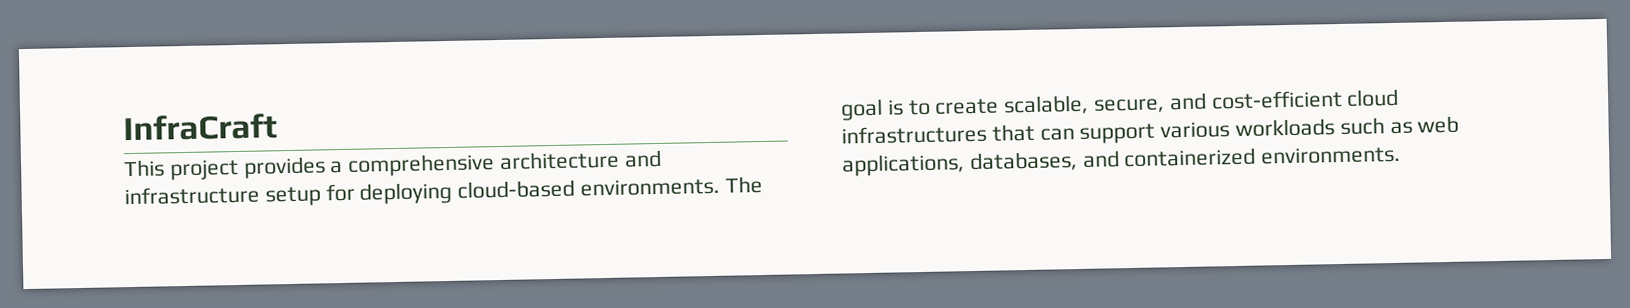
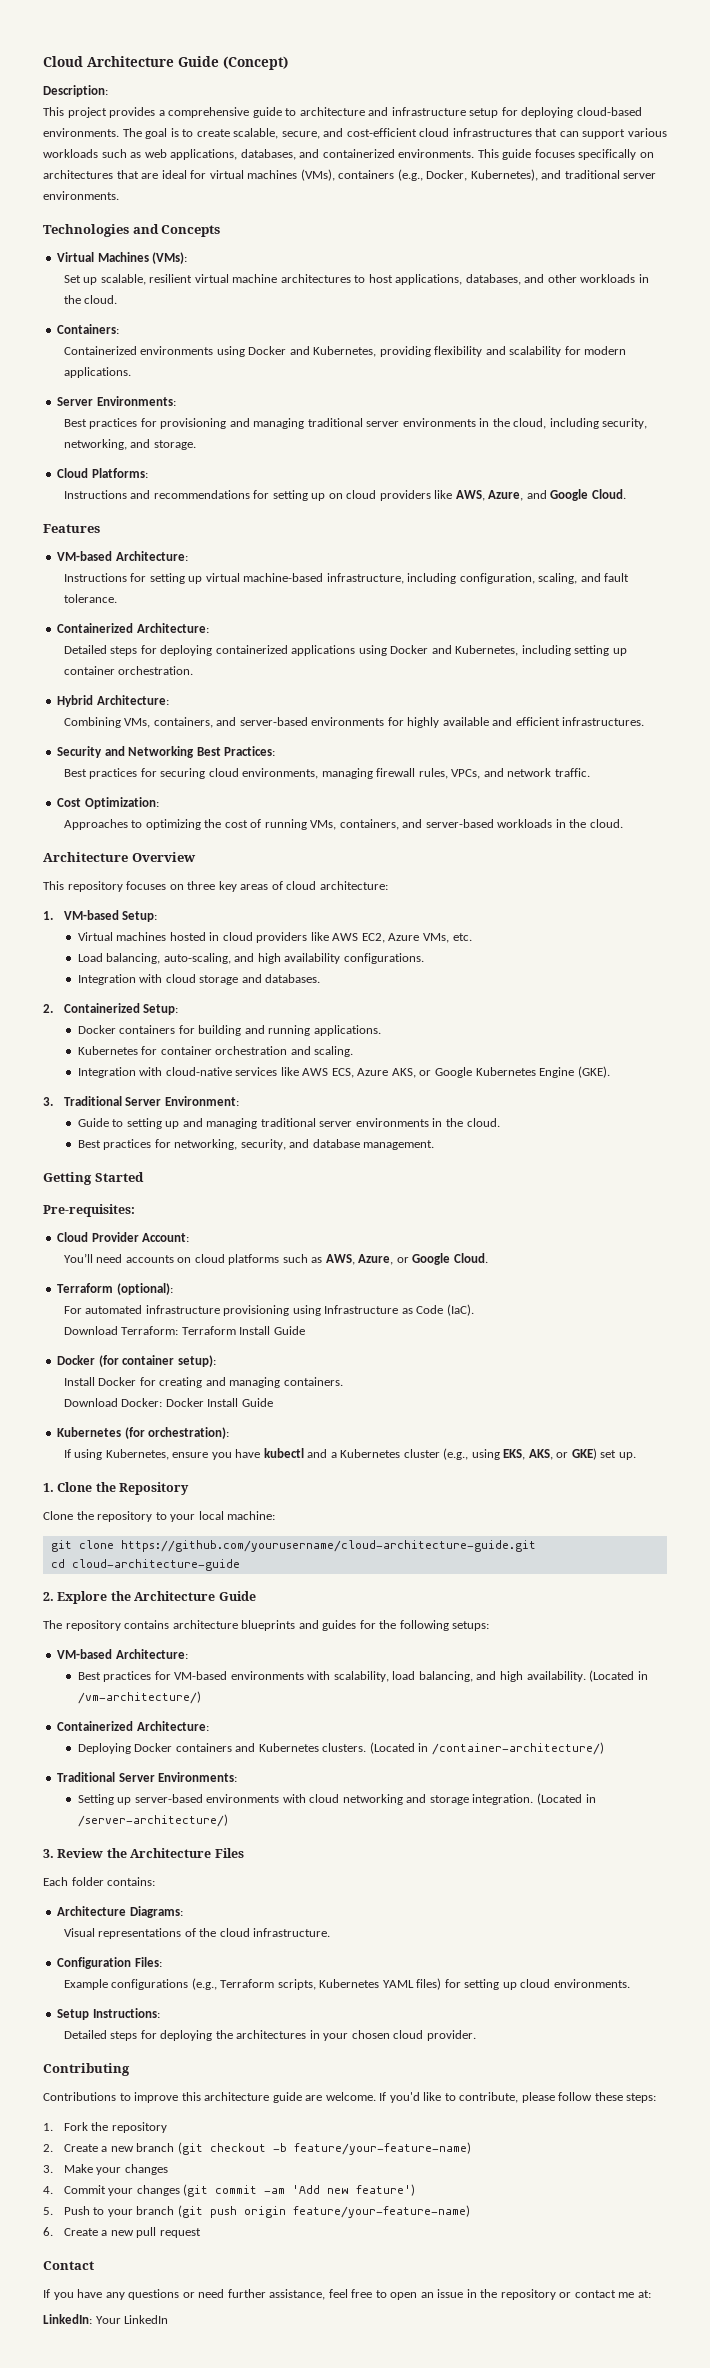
[123,113,278,142] InfraCraft -> [43,56,288,70] [43,85,108,97] Cloud Architecture Guide (Concept) // Description:
(496, 165) none -> [252,107,297,118] guide to
(1402, 155) none -> [477,149,654,160] [43,169,657,181] [43,191,119,200] [43,224,221,237] [57,252,188,264] [63,274,649,285] [63,295,118,304] [57,324,120,334] [63,346,627,357] [63,367,131,378] [57,396,176,406] [63,418,648,429] [63,439,196,450] [57,468,148,478] [63,489,626,501] [43,524,100,533] [57,551,188,561] [63,573,630,584] [63,594,117,603] [57,623,209,633] [63,645,627,656] [63,666,194,675] [57,695,169,707] [63,717,645,728] [57,746,276,758] [63,768,590,779] [57,797,159,809] [63,819,623,830] [43,852,196,862] [43,881,388,892] [43,910,158,922] [77,932,472,943] [77,953,424,964] [77,974,321,985] [43,1003,179,1015] [77,1025,381,1036] [77,1046,354,1057] [77,1066,610,1078] [43,1096,239,1106] [77,1118,500,1129] [77,1139,435,1150] [43,1172,144,1185] [43,1204,135,1217] [57,1232,190,1242] [63,1253,488,1265] [57,1283,173,1295] [63,1304,474,1316] [63,1326,305,1335] [57,1355,216,1367] [63,1377,343,1388] [63,1398,273,1407] [57,1427,230,1439] [63,1448,636,1460] [43,1482,190,1495] [43,1511,276,1522] [50,1540,536,1552] [50,1559,240,1571] [43,1591,256,1604] [43,1620,490,1631] [57,1649,188,1659] [77,1670,648,1682] [77,1691,201,1704] [57,1721,209,1731] [77,1742,604,1755] [57,1772,238,1782] [77,1793,596,1805] [77,1814,228,1827] [43,1848,244,1858] [43,1877,156,1886] [57,1906,183,1918] [63,1928,331,1939] [57,1957,162,1969] [63,1978,630,1990] [57,2008,160,2020] [63,2030,476,2041] [43,2063,130,2076] [43,2092,657,2103] [43,2122,167,2133] [43,2142,471,2155] [43,2164,168,2175] [43,2184,416,2197] [43,2205,470,2218] [43,2227,201,2238] [43,2261,94,2270] [43,2289,651,2300] [43,2314,169,2324] This guide focuses specifically on architectures that are ideal for virtual machines (VMs), containers (e.g., Docker, Kubernetes), and traditional server environments. // Technologies and Concepts // Virtual Machines (VMs): // Set up scalable, resilient virtual machine architectures to host applications, databases, and other workloads in the cloud. // Containers: // Containerized environments using Docker and Kubernetes, providing flexibility and scalability for modern applications. // Server Environments: // Best practices for provisioning and managing traditional server environments in the cloud, including security, networking, and storage. // Cloud Platforms: // Instructions and recommendations for setting up on cloud providers like AWS, Azure, and Google Cloud. // Features // VM-based Architecture: // Instructions for setting up virtual machine-based infrastructure, including configuration, scaling, and fault tolerance. // Containerized Architecture: // Detailed steps for deploying containerized applications using Docker and Kubernetes, including setting up container orchestration. // Hybrid Architecture: // Combining VMs, containers, and server-based environments for highly available and efficient infrastructures. // Security and Networking Best Practices: // Best practices for securing cloud environments, managing firewall rules, VPCs, and network traffic. // Cost Optimization: // Approaches to optimizing the cost of running VMs, containers, and server-based workloads in the cloud. // Architecture Overview // This repository focuses on three key areas of cloud architecture: // 1. VM-based Setup: // Virtual machines hosted in cloud providers like AWS EC2, Azure VMs, etc. // Load balancing, auto-scaling, and high availability configurations. // Integration with cloud storage and databases. // 2. Containerized Setup: // Docker containers for building and running applications. // Kubernetes for container orchestration and scaling. // Integration with cloud-native services like AWS ECS, Azure AKS, or Google Kubernetes Engine (GKE). // 3. Traditional Server Environment: // Guide to setting up and managing traditional server environments in the cloud. // Best practices for networking, security, and database management. // Getting Started // Pre-requisites: // Cloud Provider Account: // You’ll need accounts on cloud platforms such as AWS, Azure, or Google Cloud. // Terraform (optional): // For automated infrastructure provisioning using Infrastructure as Code (IaC). // Download Terraform: Terraform Install Guide // Docker (for container setup): // Install Docker for creating and managing containers. // Download Docker: Docker Install Guide // Kubernetes (for orchestration): // If using Kubernetes, ensure you have kubectl and a Kubernetes cluster (e.g., using EKS, AKS, or GKE) set up. // 1. Clone the Repository // Clone the repository to your local machine: // git clone https://github.com/yourusername/cloud-architecture-guide.git // cd cloud-architecture-guide // 2. Explore the Architecture Guide // The repository contains architecture blueprints and guides for the following setups: // VM-based Architecture: // Best practices for VM-based environments with scalability, load balancing, and high availability. (Located in /vm-architecture/) // Containerized Architecture: // Deploying Docker containers and Kubernetes clusters. (Located in /container-architecture/) // Traditional Server Environments: // Setting up server-based environments with cloud networking and storage integration. (Located in /server-architecture/) // 3. Review the Architecture Files // Each folder contains: // Architecture Diagrams: // Visual representations of the cloud infrastructure. // Configuration Files: // Example configurations (e.g., Terraform scripts, Kubernetes YAML files) for setting up cloud environments. // Setup Instructions: // Detailed steps for deploying the architectures in your chosen cloud provider. // Contributing // Contributions to improve this architecture guide are welcome. If you'd like to contribute, please follow these steps: // 1. Fork the repository // 2. Create a new branch (git checkout -b feature/your-feature-name) // 3. Make your changes // 4. Commit your changes (git commit -am 'Add new feature') // 5. Push to your branch (git push origin feature/your-feature-name) // 6. Create a new pull request // Contact // If you have any questions or need further assistance, feel free to open an issue in the repository or contact me at: // LinkedIn: Your LinkedIn

